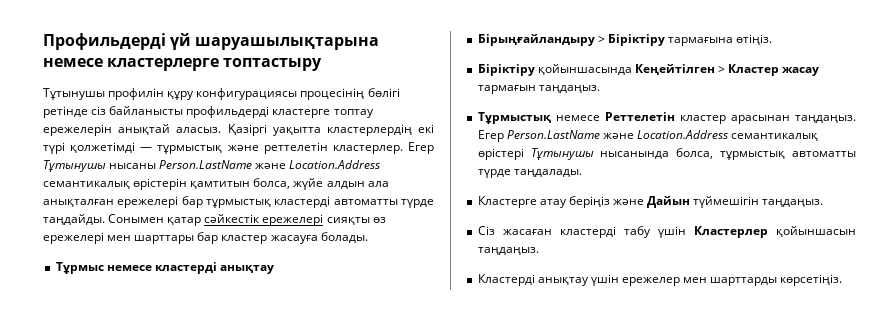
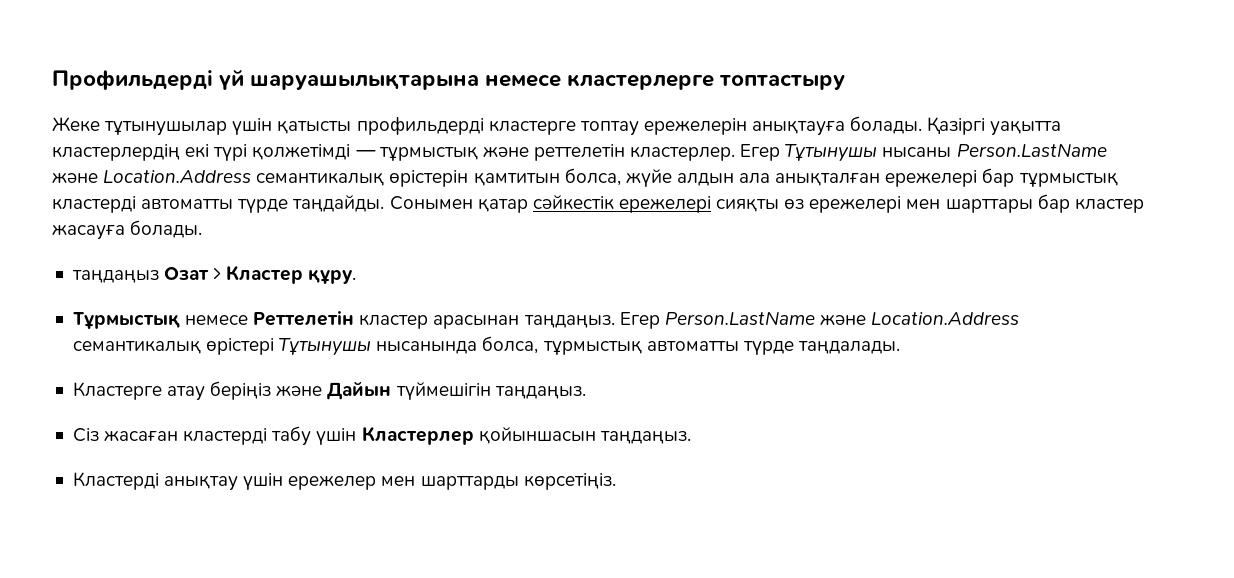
[43,88,400,100] [43,106,184,118] Тұтынушы профилін құру конфигурациясы процесінің бөлігі ретінде сіз байланысты -> [52,117,352,136] Жеке тұтынушылар үшін қатысты
[118,124,222,135] анықтай аласыз. -> [752,116,923,136] анықтауға болады.
[55,262,274,274] [477,34,773,46] [477,64,820,76] [477,85,600,94] Тұрмыс немесе кластерді анықтау // Бірыңғайландыру > Біріктіру тармағына өтіңіз. // Біріктіру қойыншасында Кеңейтілген > Кластер жасау тармағын таңдаңыз. -> [71,265,357,284] таңдаңыз Озат > Кластер құру.

